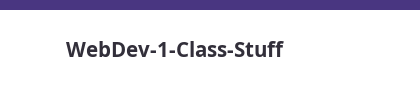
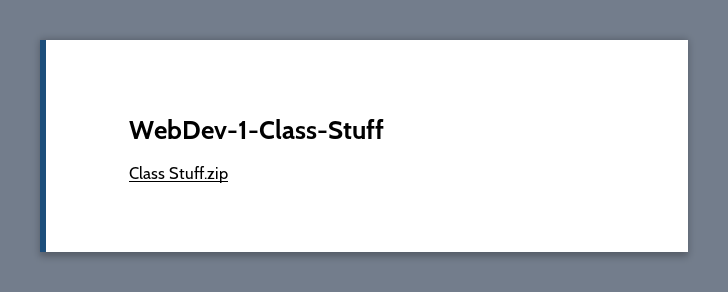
(284, 49) none -> [129,166,229,183] // Class Stuff.zip

